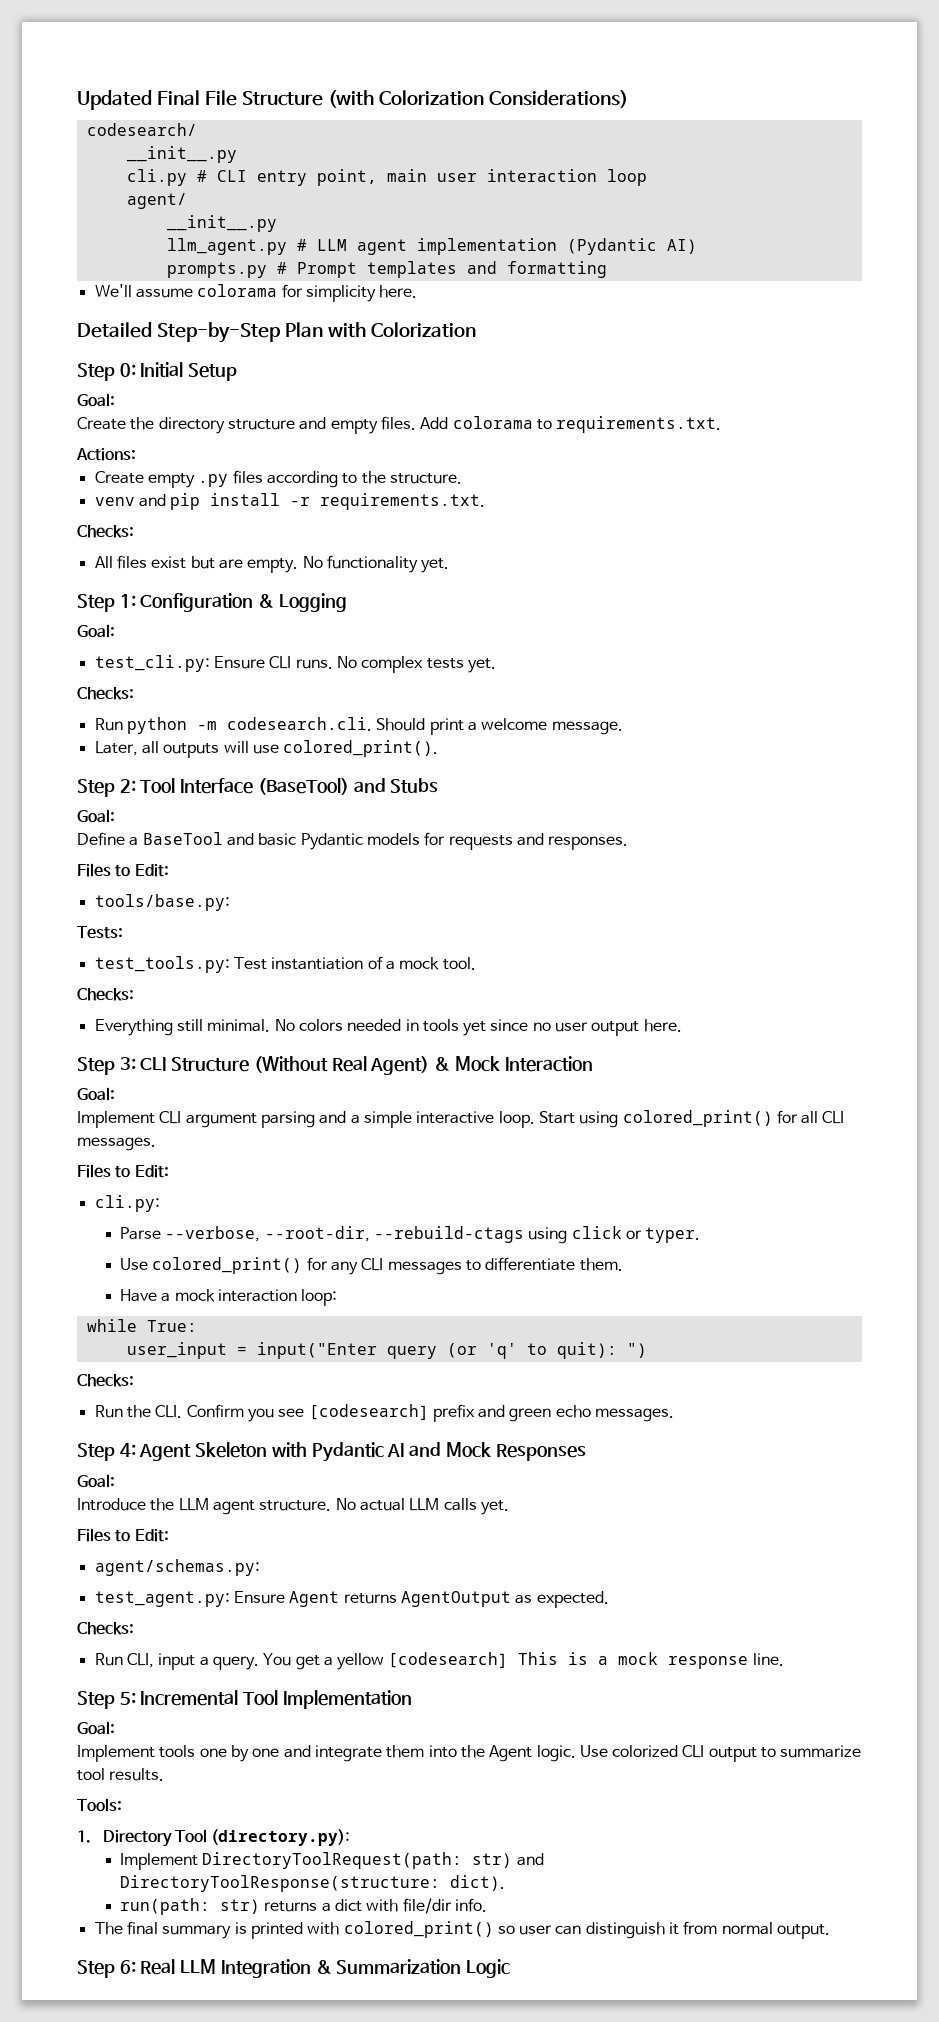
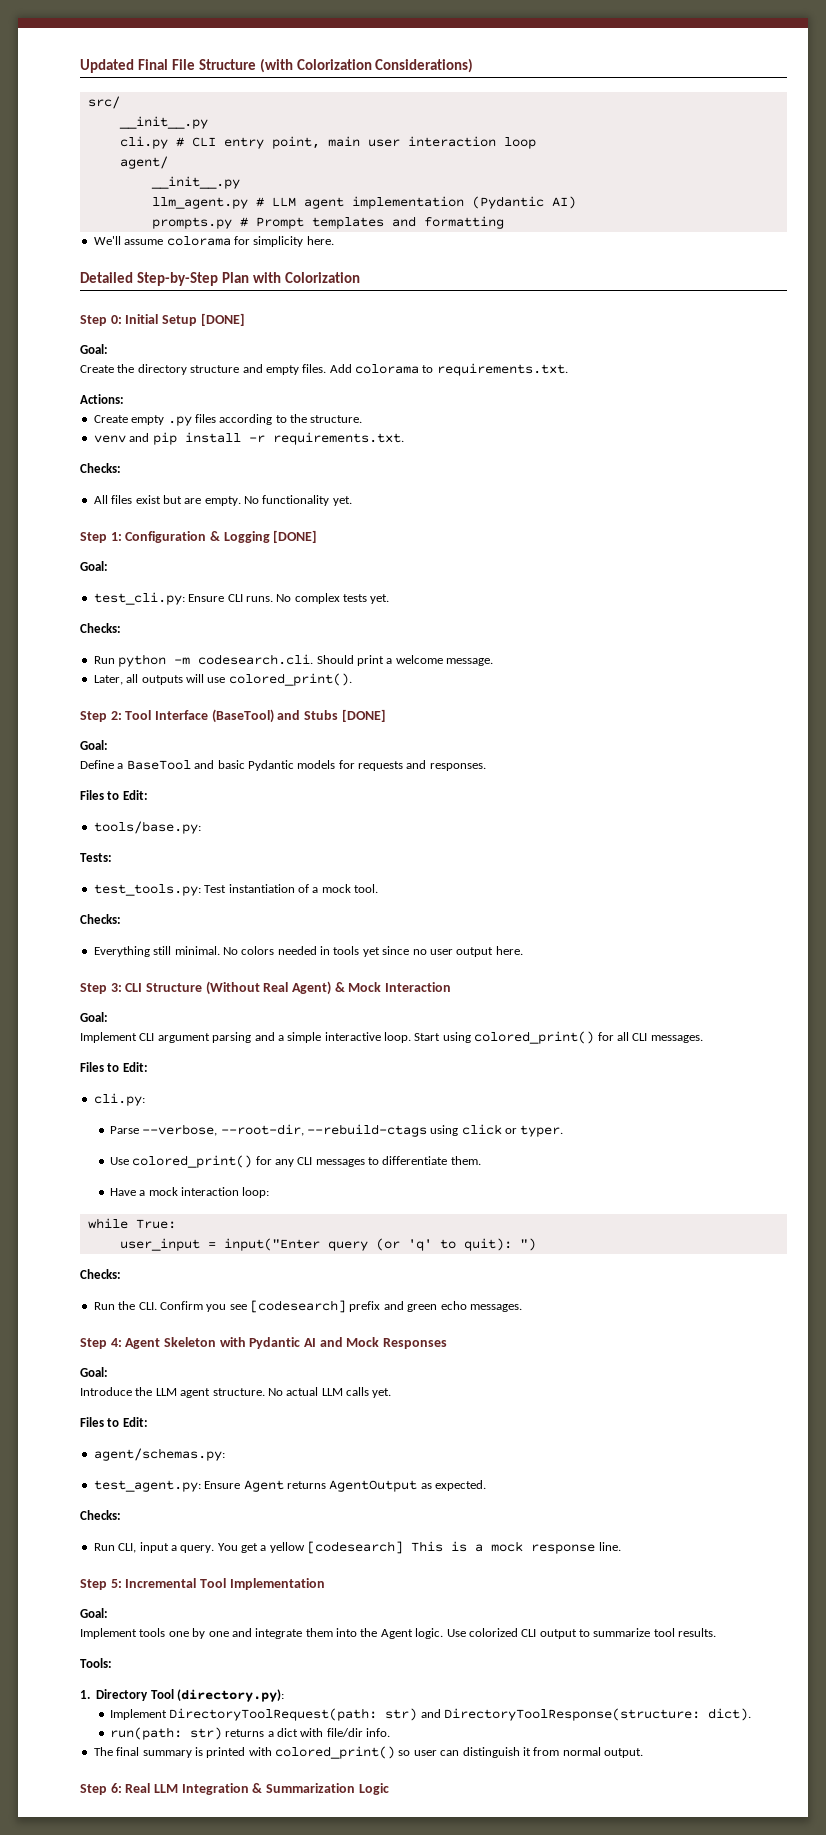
[86,123,197,136] codesearch/ -> [87,96,120,109] src/
(238, 372) none -> [200,313,245,326] [DONE]
(347, 602) none -> [273,530,318,543] [DONE]
(439, 785) none -> [341,709,386,722] [DONE]

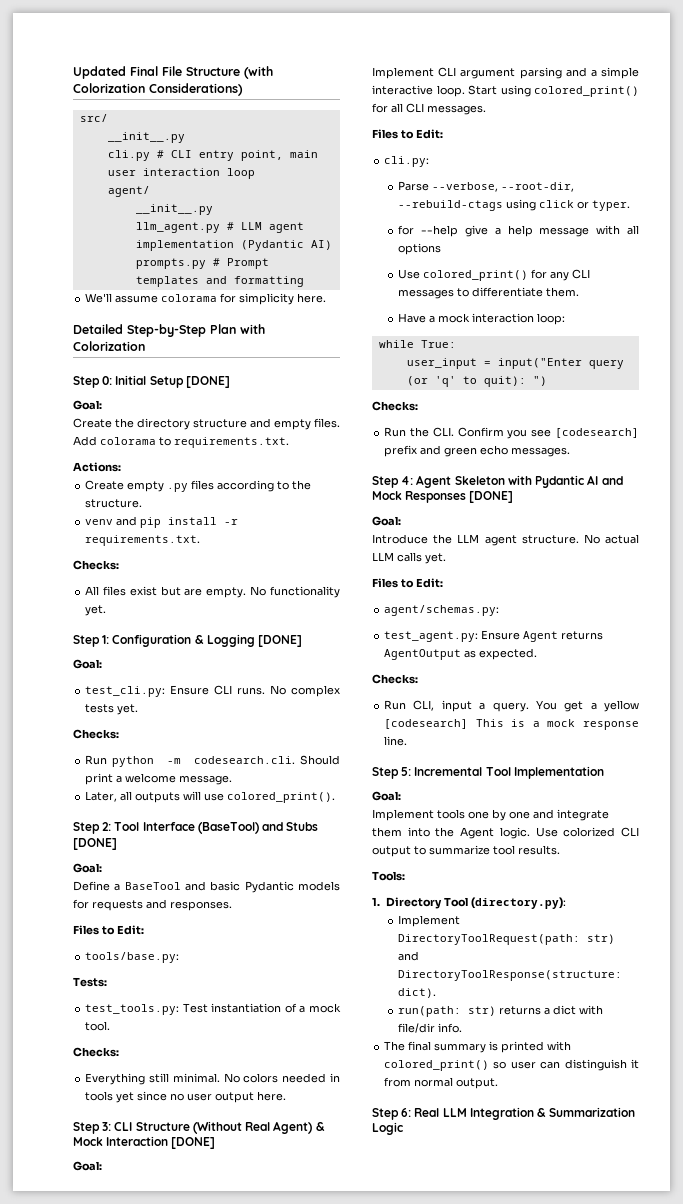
(451, 987) none -> [171,1137,216,1149] [DONE]
(564, 1131) none -> [398,225,639,237] [398,243,442,255] // for --help give a help message with all options
(447, 1343) none -> [469,491,514,503] [DONE]

